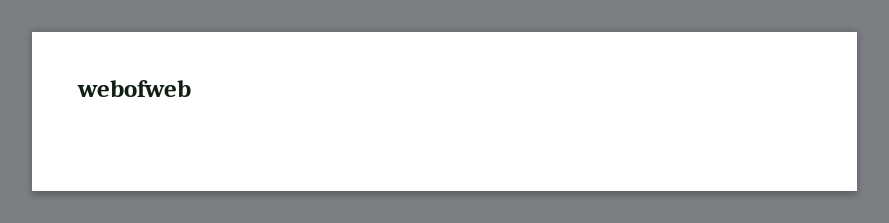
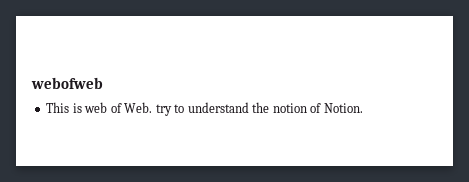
(191, 88) none -> [46,102,363,116] // This is web of Web. try to understand the notion of Notion.

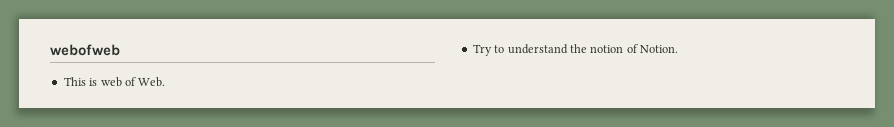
[155,104,172,116] try -> [472,44,492,56] // Try

